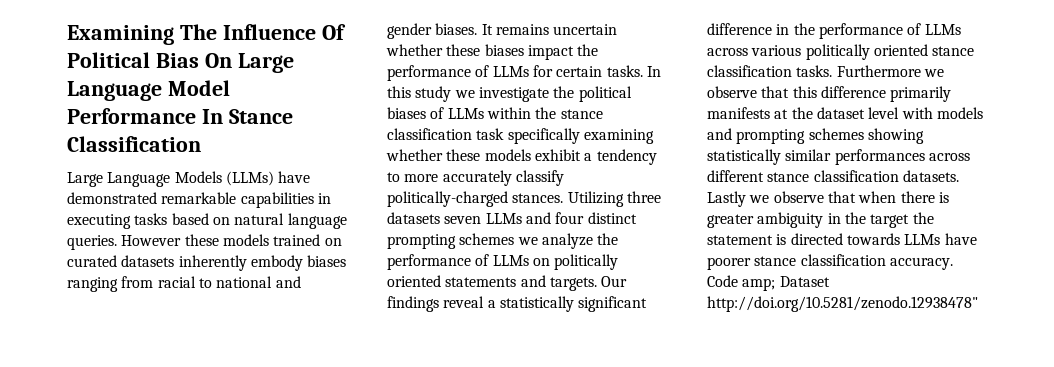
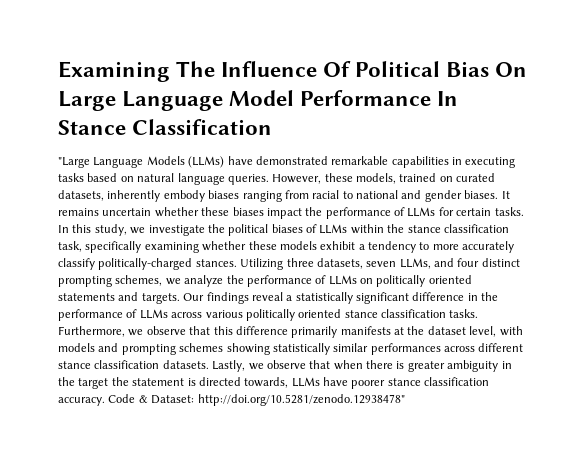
[67,172,103,187] Large -> [58,157,90,168] "Large
[121,234,269,246] However these models -> [272,173,396,184] However, these models,
[121,255,175,267] datasets -> [58,190,104,201] datasets,
[415,86,452,102] study -> [94,224,127,236] study,
[476,128,505,140] task -> [58,241,82,252] task,
[387,212,522,224] datasets seven LLMs -> [316,258,431,269] datasets, seven LLMs,
[459,233,515,245] schemes -> [115,275,163,286] schemes,
[836,65,921,77] Furthermore -> [58,326,125,337] Furthermore,
[868,107,900,119] level -> [469,326,497,337] level,
[707,191,746,207] Lastly -> [212,360,246,372] Lastly,
[846,233,900,245] towards -> [244,377,289,388] towards,
[742,276,830,291] amp; Dataset -> [138,395,195,404] & Dataset:

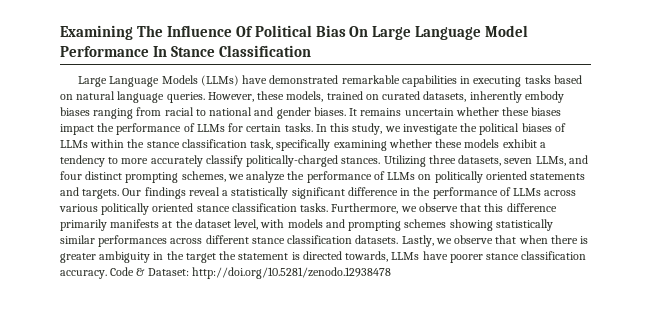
[58,157,90,168] "Large -> [78,76,108,87] Large
[197,394,405,406] http://doi.org/10.5281/zenodo.12938478" -> [191,267,391,279] http://doi.org/10.5281/zenodo.12938478

